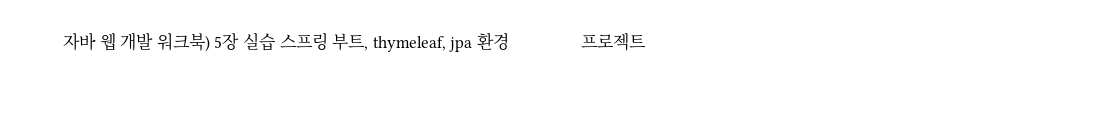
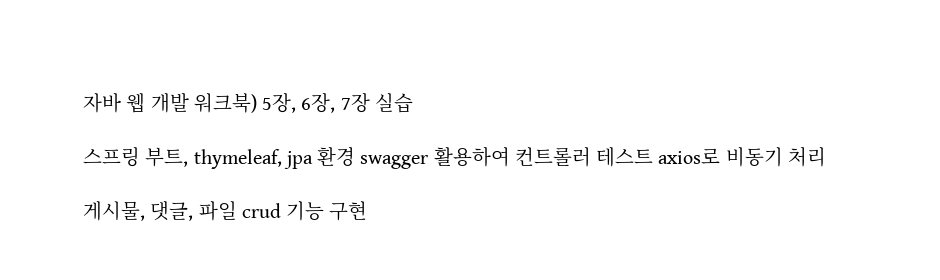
[214,33,240,50] 5장 -> [262,93,370,113] 5장, 6장, 7장
(276, 42) none -> (413, 103) //
[581,33,646,51] 프로젝트 -> [360,146,826,169] [83,201,368,221] swagger 활용하여 컨트롤러 테스트 axios로 비동기 처리 // 게시물, 댓글, 파일 crud 기능 구현

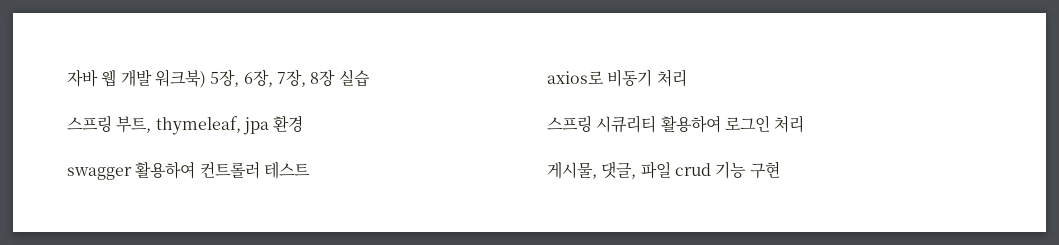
[340,93,370,113] 7장 -> [276,69,336,87] 7장, 8장
(356, 156) none -> (304, 123) //
(654, 157) none -> (310, 170) //
(826, 156) none -> [547,115,805,133] // 스프링 시큐리티 활용하여 로그인 처리

